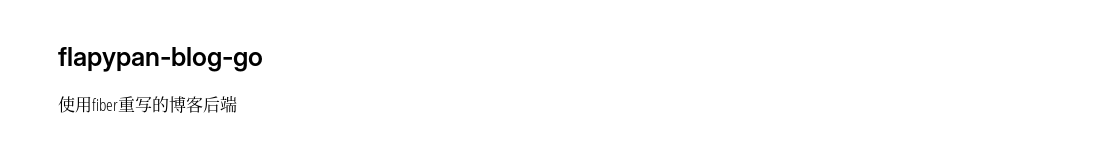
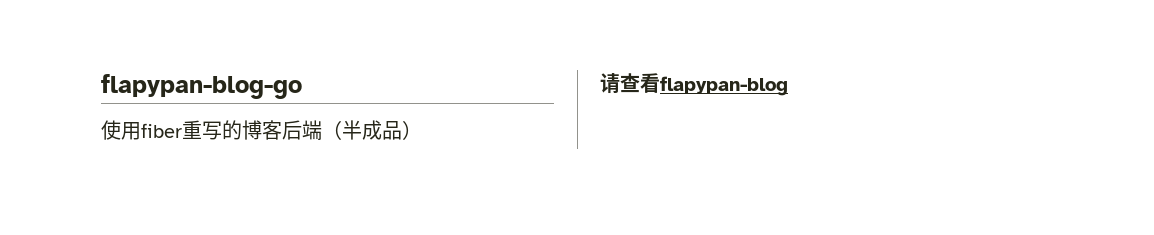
(237, 104) none -> [322,120,422,140] [600,73,788,96] （半成品） // 请查看flapypan-blog

